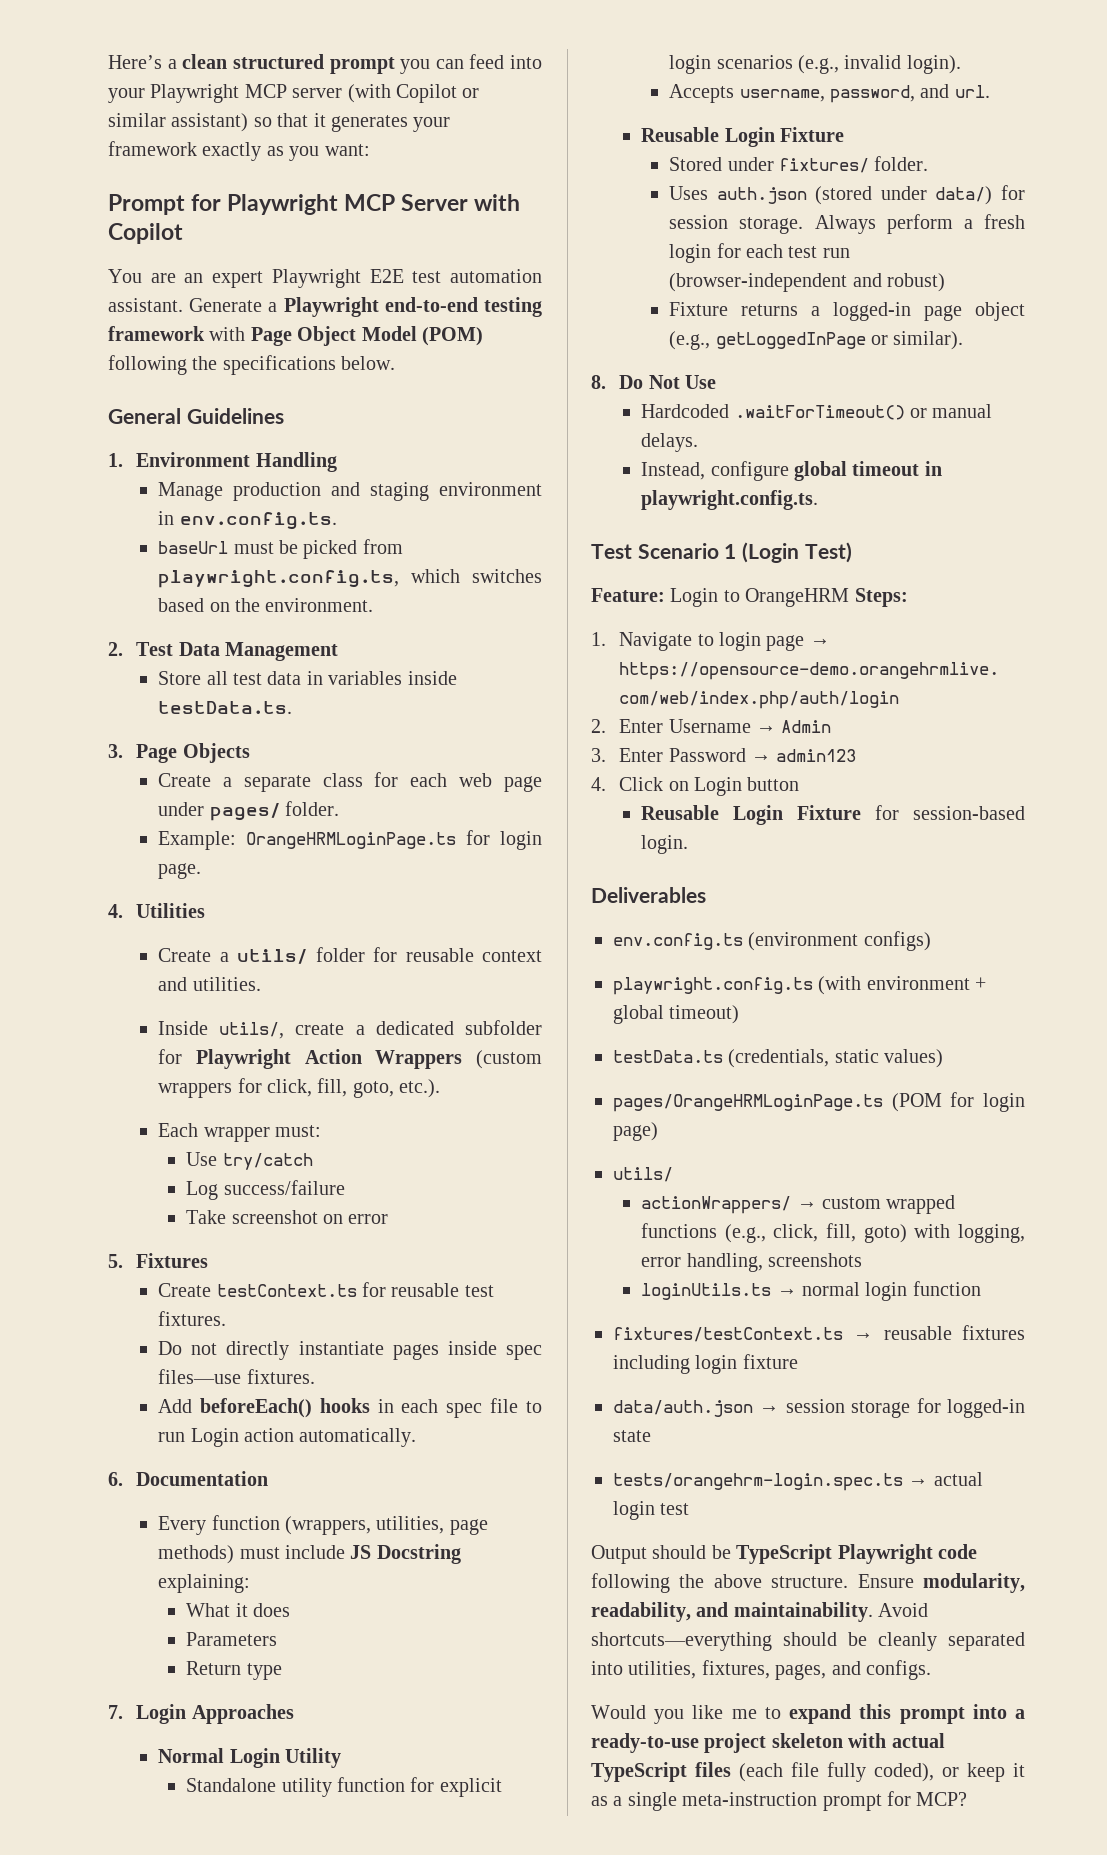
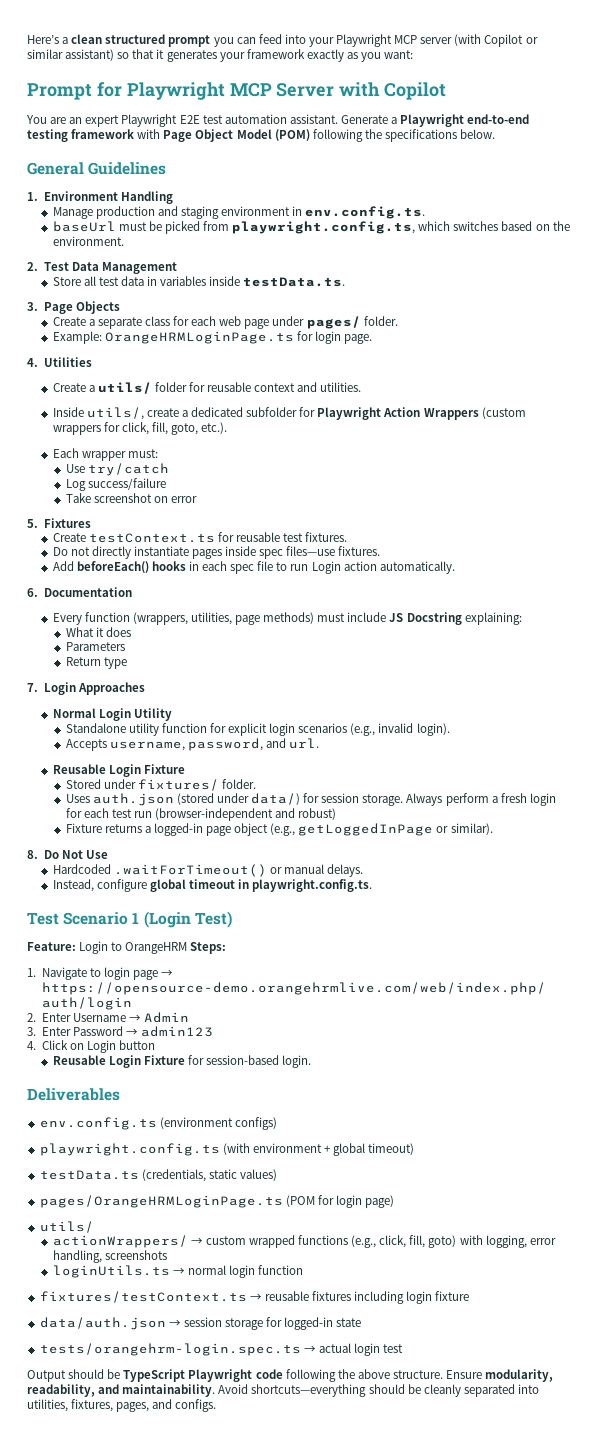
[591,1704,1025,1724] [591,1733,945,1753] [591,1762,1025,1782] [591,1791,968,1811] // Would you like me to expand this prompt into a ready-to-use project skeleton with actual TypeScript files (each file fully coded), or keep it as a single meta-instruction prompt for MCP? -> (217, 1405) none

